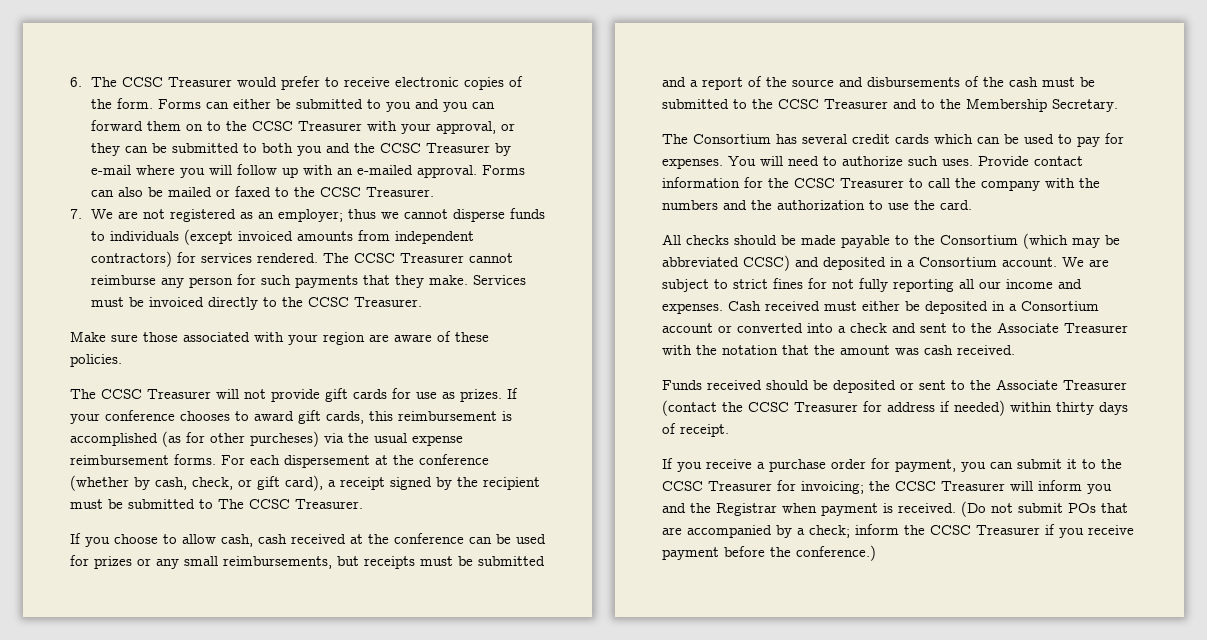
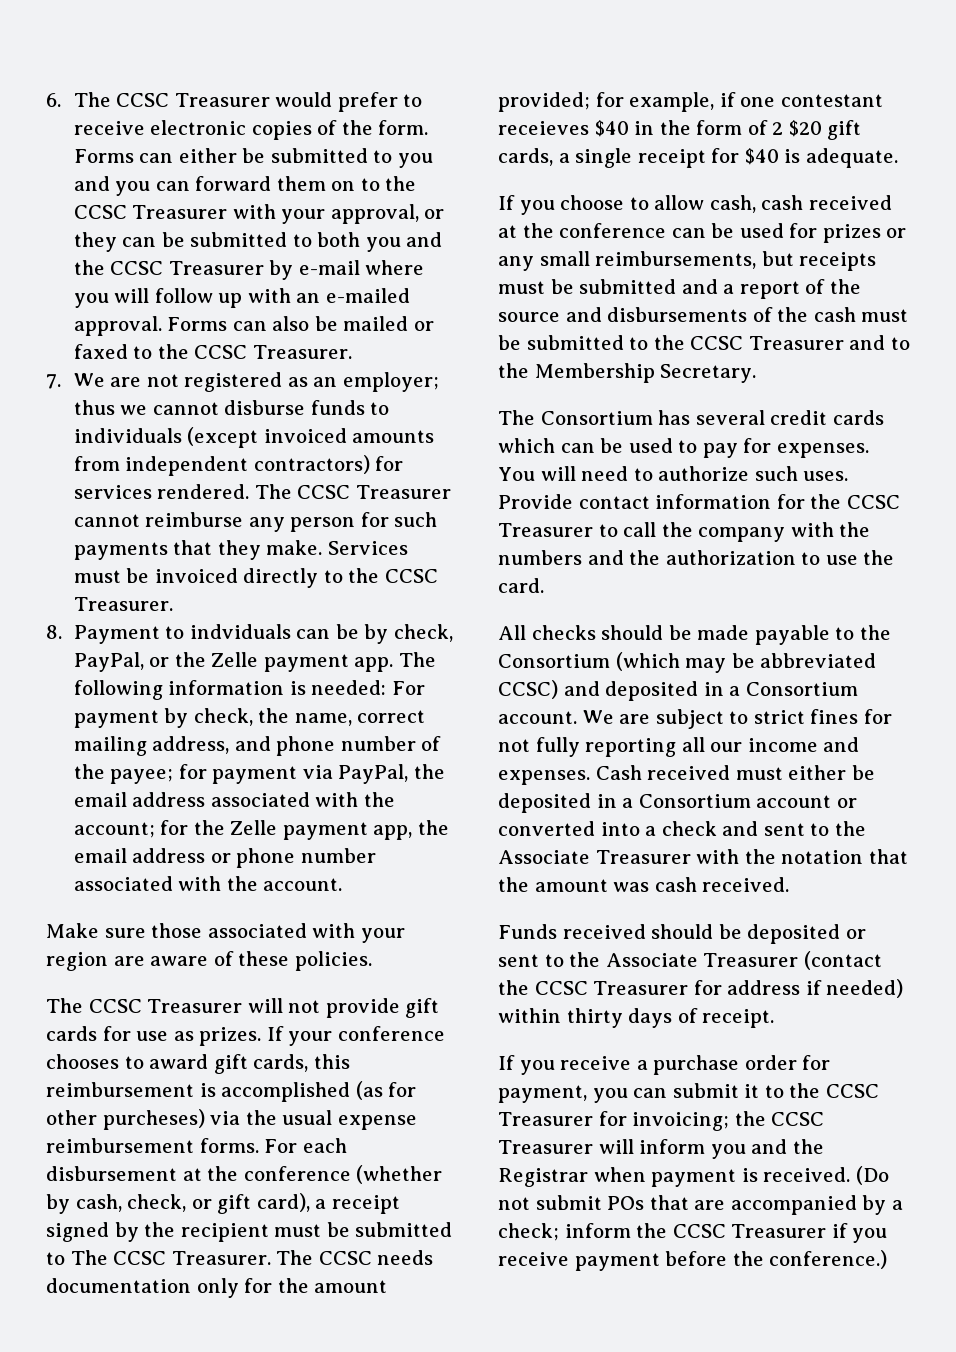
[452,209,505,222] disperse -> [224,400,306,415] disburse
(422, 302) none -> [46,624,453,644] [73,652,436,672] [73,680,425,700] [73,708,426,728] [73,736,442,756] [73,764,445,784] [73,792,395,807] [73,820,449,840] [73,848,376,868] [73,876,343,891] // 8. Payment to indviduals can be by check, PayPal, or the Zelle payment app. The following information is needed: For payment by check, the name, correct mailing address, and phone number of the payee; for payment via PayPal, the email address associated with the account; for the Zelle payment app, the email address or phone number associated with the account.
[284,455,370,468] dispersement -> [46,1166,177,1181] disbursement
(363, 504) none -> [276,1250,434,1265] [46,1278,388,1298] [498,92,883,112] [498,120,862,140] [498,148,898,168] The CCSC needs documentation only for the amount provided; for example, if one contestant receieves $40 in the form of 2 $20 gift cards, a single receipt for $40 is adequate.

